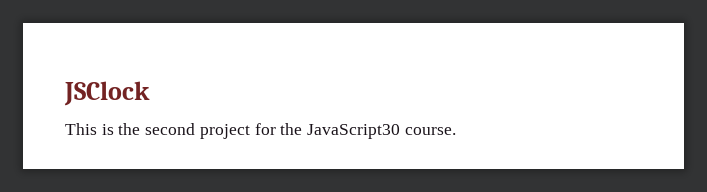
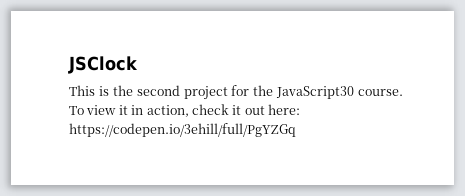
(456, 131) none -> [69,104,300,117] [69,123,296,137] To view it in action, check it out here: https://codepen.io/3ehill/full/PgYZGq

